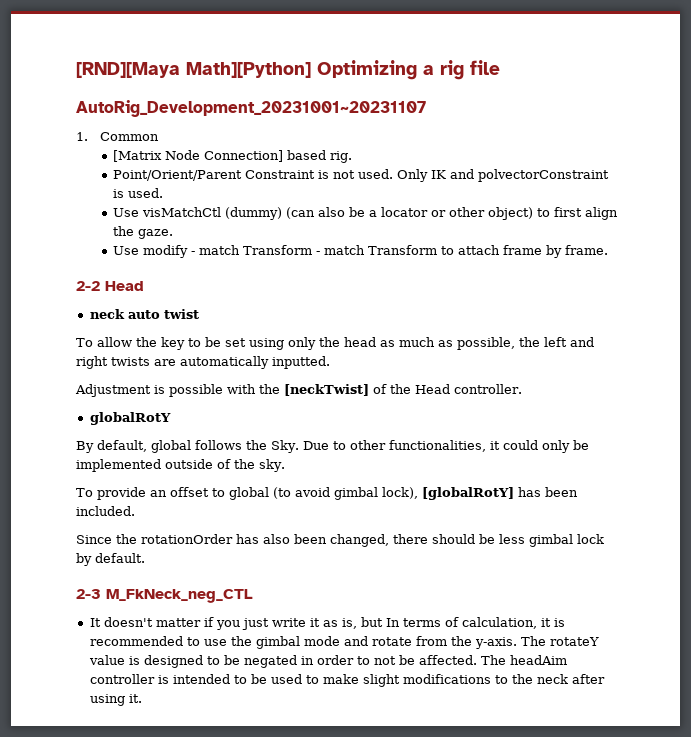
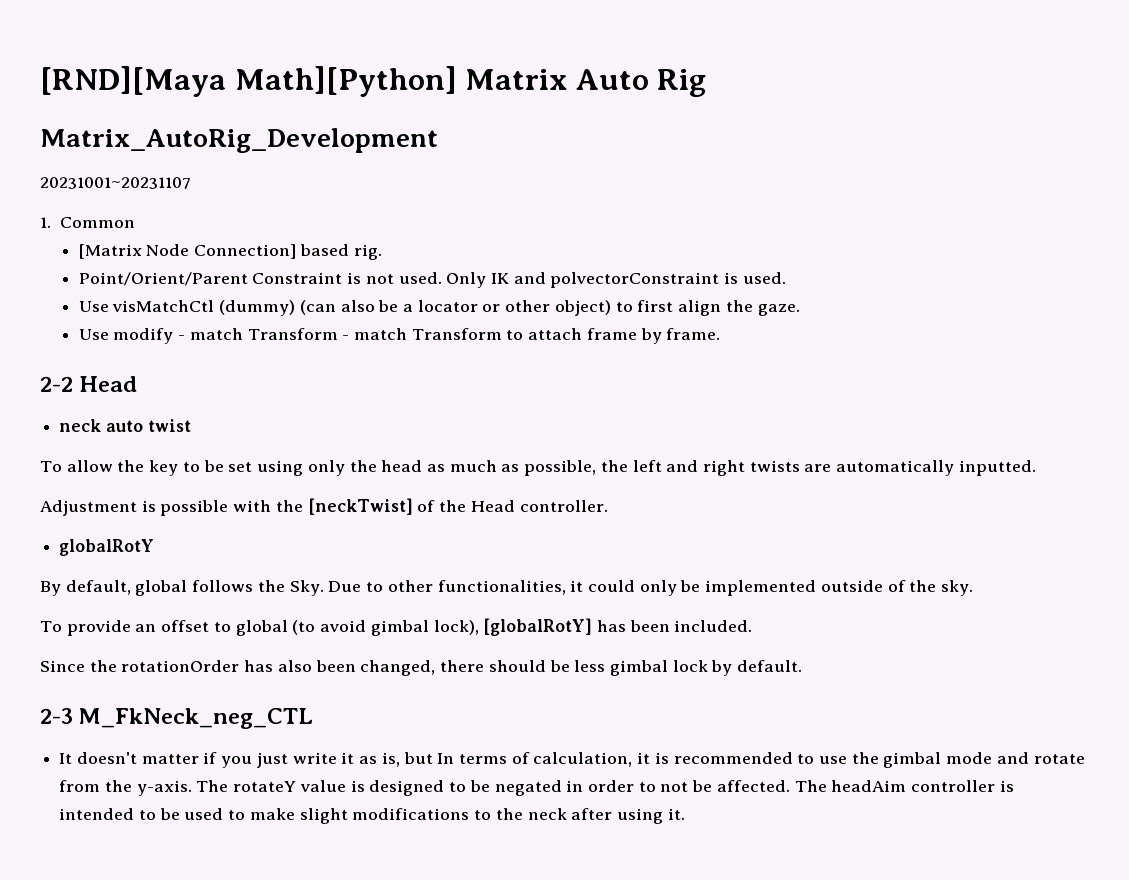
[317,60,500,80] [76,100,426,117] Optimizing a rig file // AutoRig_Development_20231001~20231107 -> [465,69,707,97] [40,128,438,153] [40,177,191,189] Matrix Auto Rig // Matrix_AutoRig_Development // 20231001~20231107

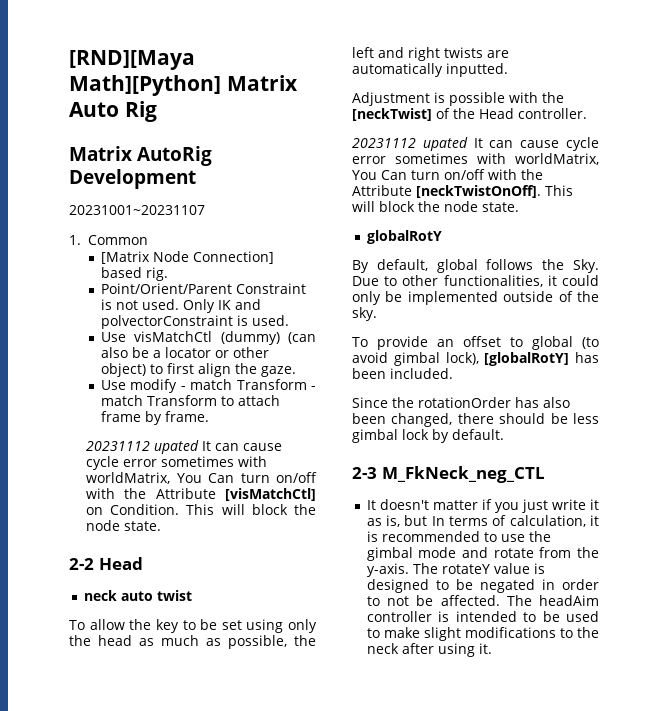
[40,128,438,153] Matrix_AutoRig_Development -> [69,146,213,166] [69,169,196,189] Matrix AutoRig Development
(721, 334) none -> [86,440,283,454] [86,456,268,470] [86,472,318,484] [86,488,316,501] [86,504,316,515] [86,520,162,531] // 20231112 upated It can cause cycle error sometimes with worldMatrix, You Can turn on/off with the Attribute [visMatchCtl] on Condition. This will block the node state.
(608, 506) none -> [352,137,599,151] [352,153,599,165] [352,169,543,180] [352,185,573,198] [352,201,519,212] // 20231112 upated It can cause cycle error sometimes with worldMatrix, You Can turn on/off with the Attribute [neckTwistOnOff]. This will block the node state.

